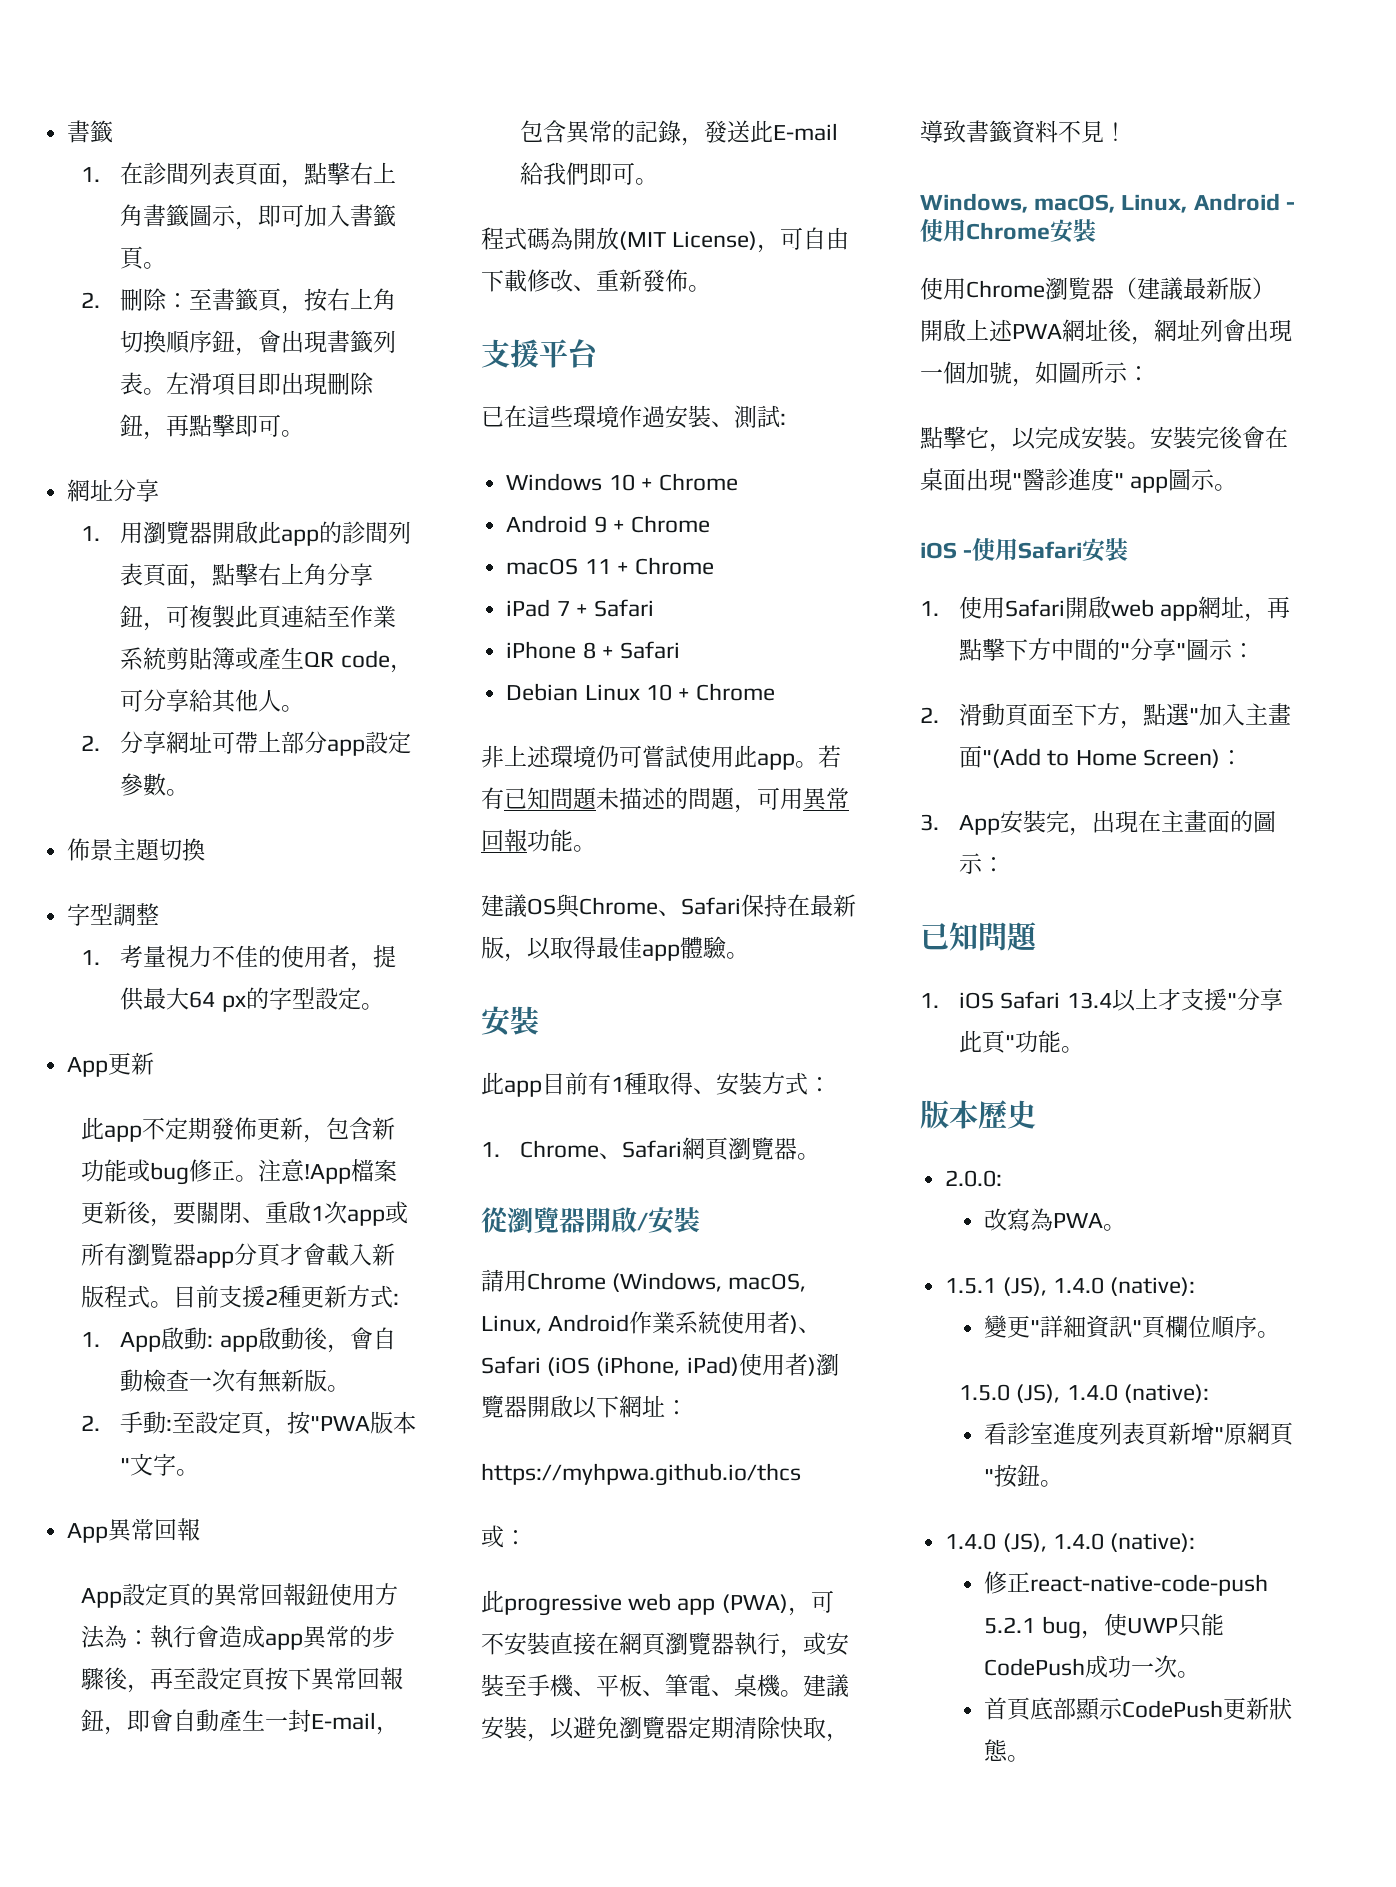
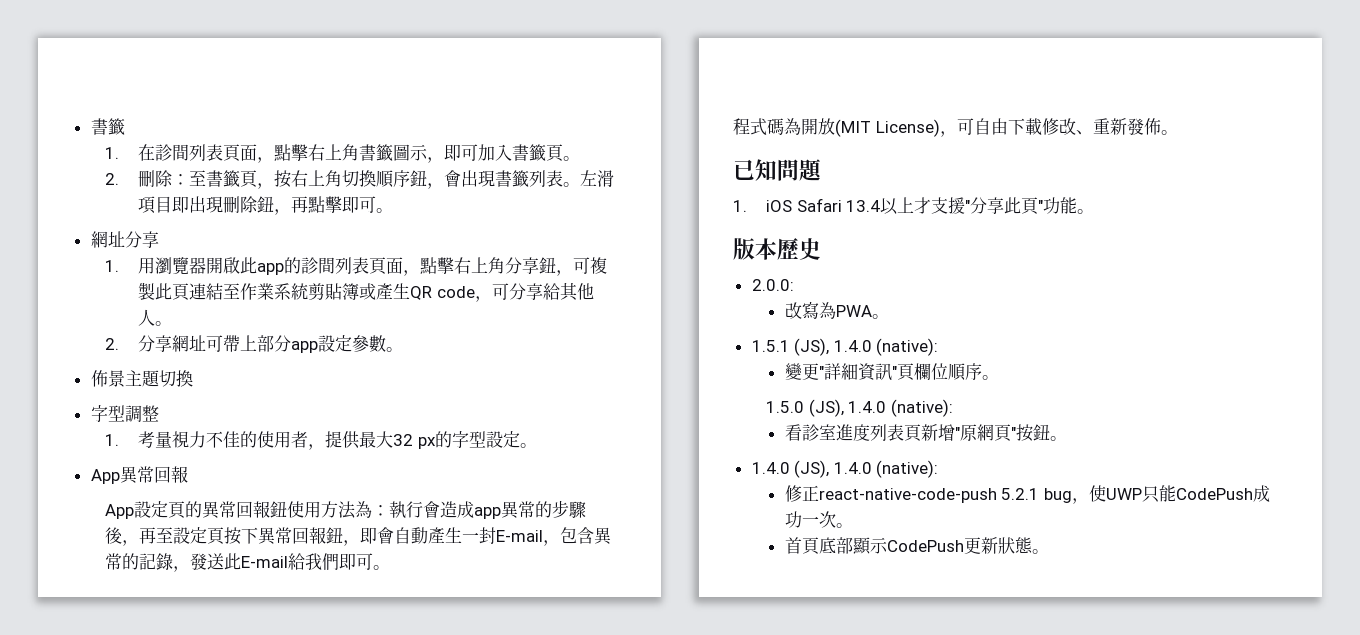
[189,991,216,1008] 64 -> [393,434,414,446] 32
[67,1052,155,1077] [81,1117,396,1143] [81,1159,398,1185] [81,1201,409,1227] [81,1243,396,1268] [81,1285,400,1308] [81,1327,396,1353] [120,1369,351,1393] [81,1411,417,1437] [120,1453,200,1476] // App更新 // 此app不定期發佈更新，包含新功能或bug修正。注意!App檔案更新後，要關閉、重啟1次app或所有瀏覧器app分頁才會載入新版程式。目前支援2種更新方式: // 1. App啟動: app啟動後，會自動檢查一次有無新版。 // 2.手動:至設定頁，按"PWA版本"文字。 -> (537, 445) none
[481,339,598,368] [481,405,786,429] [506,473,738,491] [506,515,710,533] [506,557,714,575] [506,599,654,617] [506,641,680,659] [506,683,776,701] [481,745,841,770] [481,787,849,813] [481,829,596,852] [481,894,856,918] [481,936,749,962] [481,1006,539,1036] [481,1072,831,1097] [481,1137,821,1161] [481,1207,700,1234] [481,1269,807,1292] [481,1311,822,1334] [481,1353,839,1376] [481,1395,688,1419] [481,1463,801,1486] [481,1525,527,1548] [481,1590,834,1616] [481,1632,849,1658] [481,1674,849,1697] [481,1716,849,1742] [920,120,1127,144] [920,193,1295,213] [920,219,1096,243] [920,277,1275,300] [920,319,1292,345] [920,361,1150,387] [920,426,1288,452] [920,468,1238,493] [920,538,1129,562] [920,596,1291,622] [959,638,1256,661] [920,703,1292,729] [959,745,1243,768] [920,810,1277,836] [959,853,1006,874] // 支援平台 // 已在這些環境作過安裝、測試: // Windows 10 + Chrome // Android 9 + Chrome // macOS 11 + Chrome // iPad 7 + Safari // iPhone 8 + Safari // Debian Linux 10 + Chrome // 非上述環境仍可嘗試使用此app。若有已知問題未描述的問題，可用異常回報功能。 // 建議OS與Chrome、Safari保持在最新版，以取得最佳app體驗。 // 安裝 // 此app目前有1種取得、安裝方式： // 1. Chrome、Safari網頁瀏覽器。 // 從瀏覽器開啟/安裝 // 請用Chrome (Windows, macOS, Linux, Android作業系統使用者)、Safari (iOS (iPhone, iPad)使用者)瀏覽器開啟以下網址： // https://myhpwa.github.io/thcs // 或： // 此progressive web app (PWA)，可不安裝直接在網頁瀏覽器執行，或安裝至手機、平板、筆電、桌機。建議安裝，以避免瀏覽器定期清除快取，導致書籤資料不見！ // Windows, macOS, Linux, Android -使用Chrome安裝 // 使用Chrome瀏覧器（建議最新版）開啟上述PWA網址後，網址列會出現一個加號，如圖所示： // 點擊它，以完成安裝。安裝完後會在桌面出現"醫診進度" app圖示。 // iOS -使用Safari安裝 // 1.使用Safari開啟web app網址，再點擊下方中間的"分享"圖示： // 2.滑動頁面至下方，點選"加入主畫面"(Add to Home Screen)： // 3. App安裝完，出現在主畫面的圖示： -> (1178, 132) none

